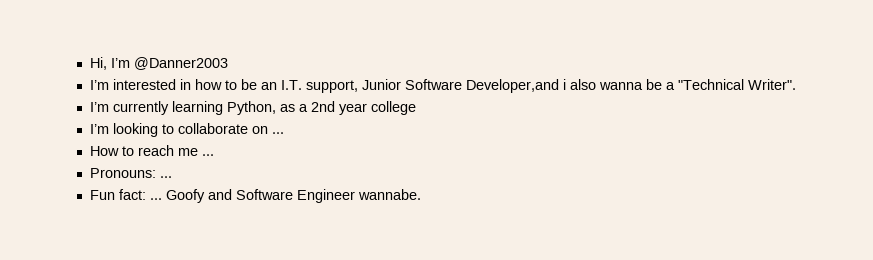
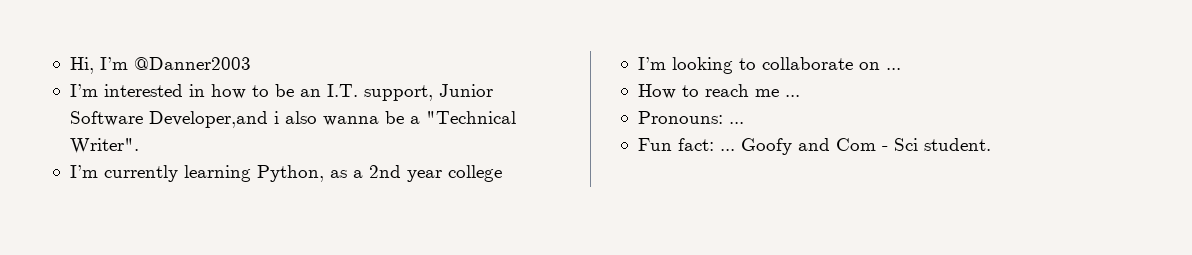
[235,189,421,203] Software Engineer wannabe. -> [835,138,991,151] Com - Sci student.

